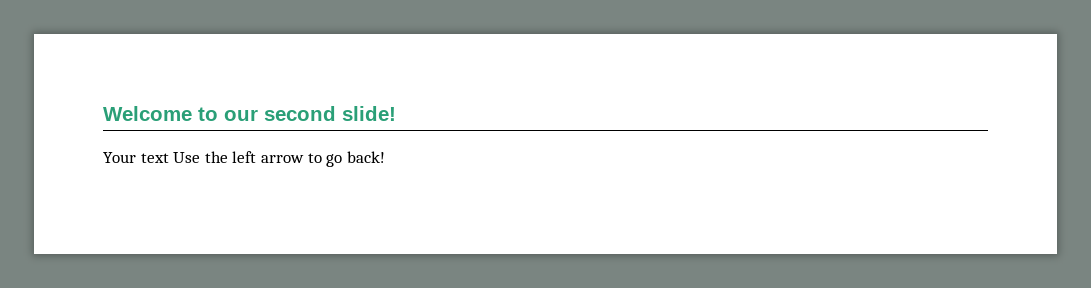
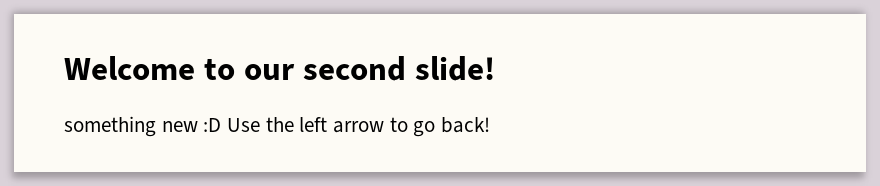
[103,152,169,163] Your text -> [64,116,222,137] something new :D

